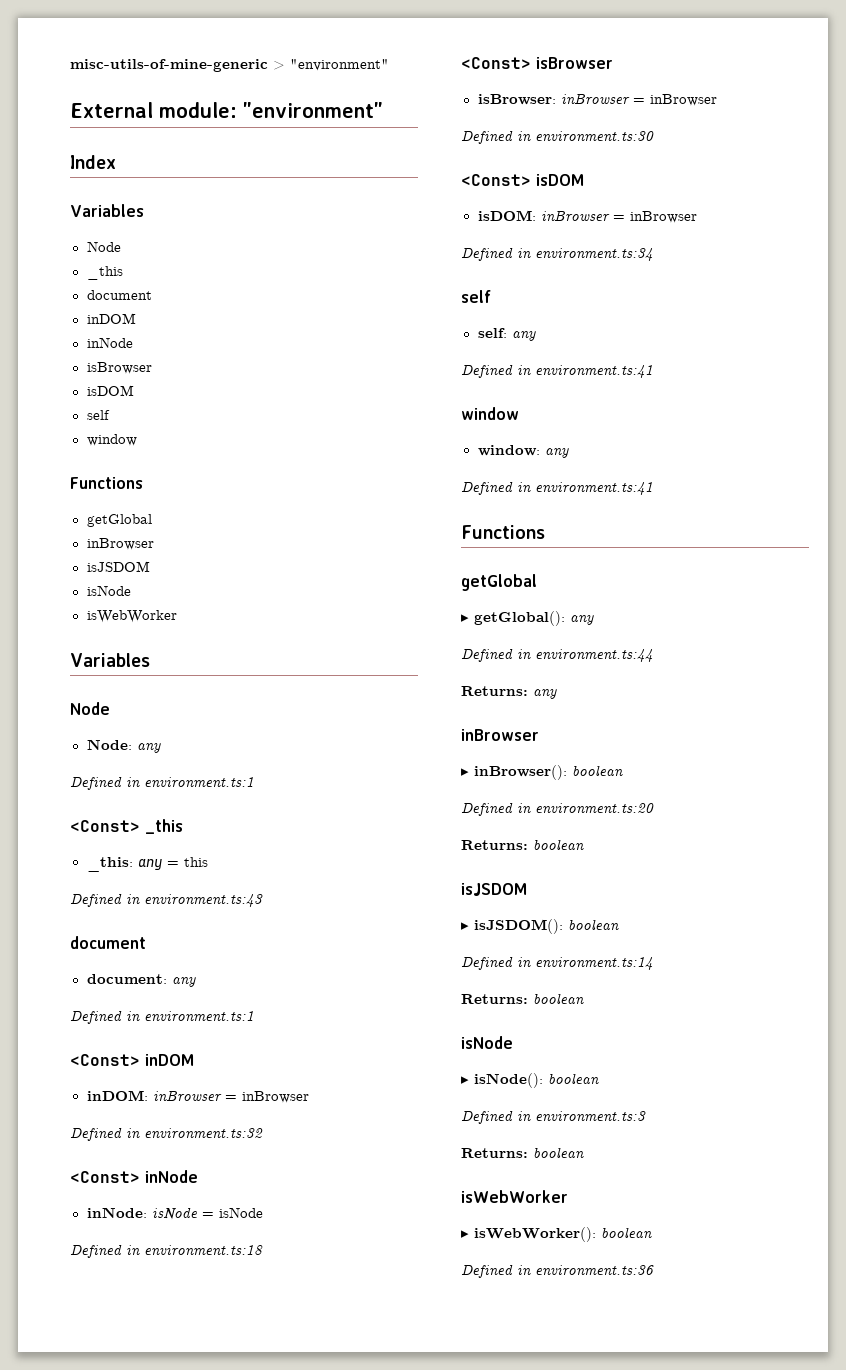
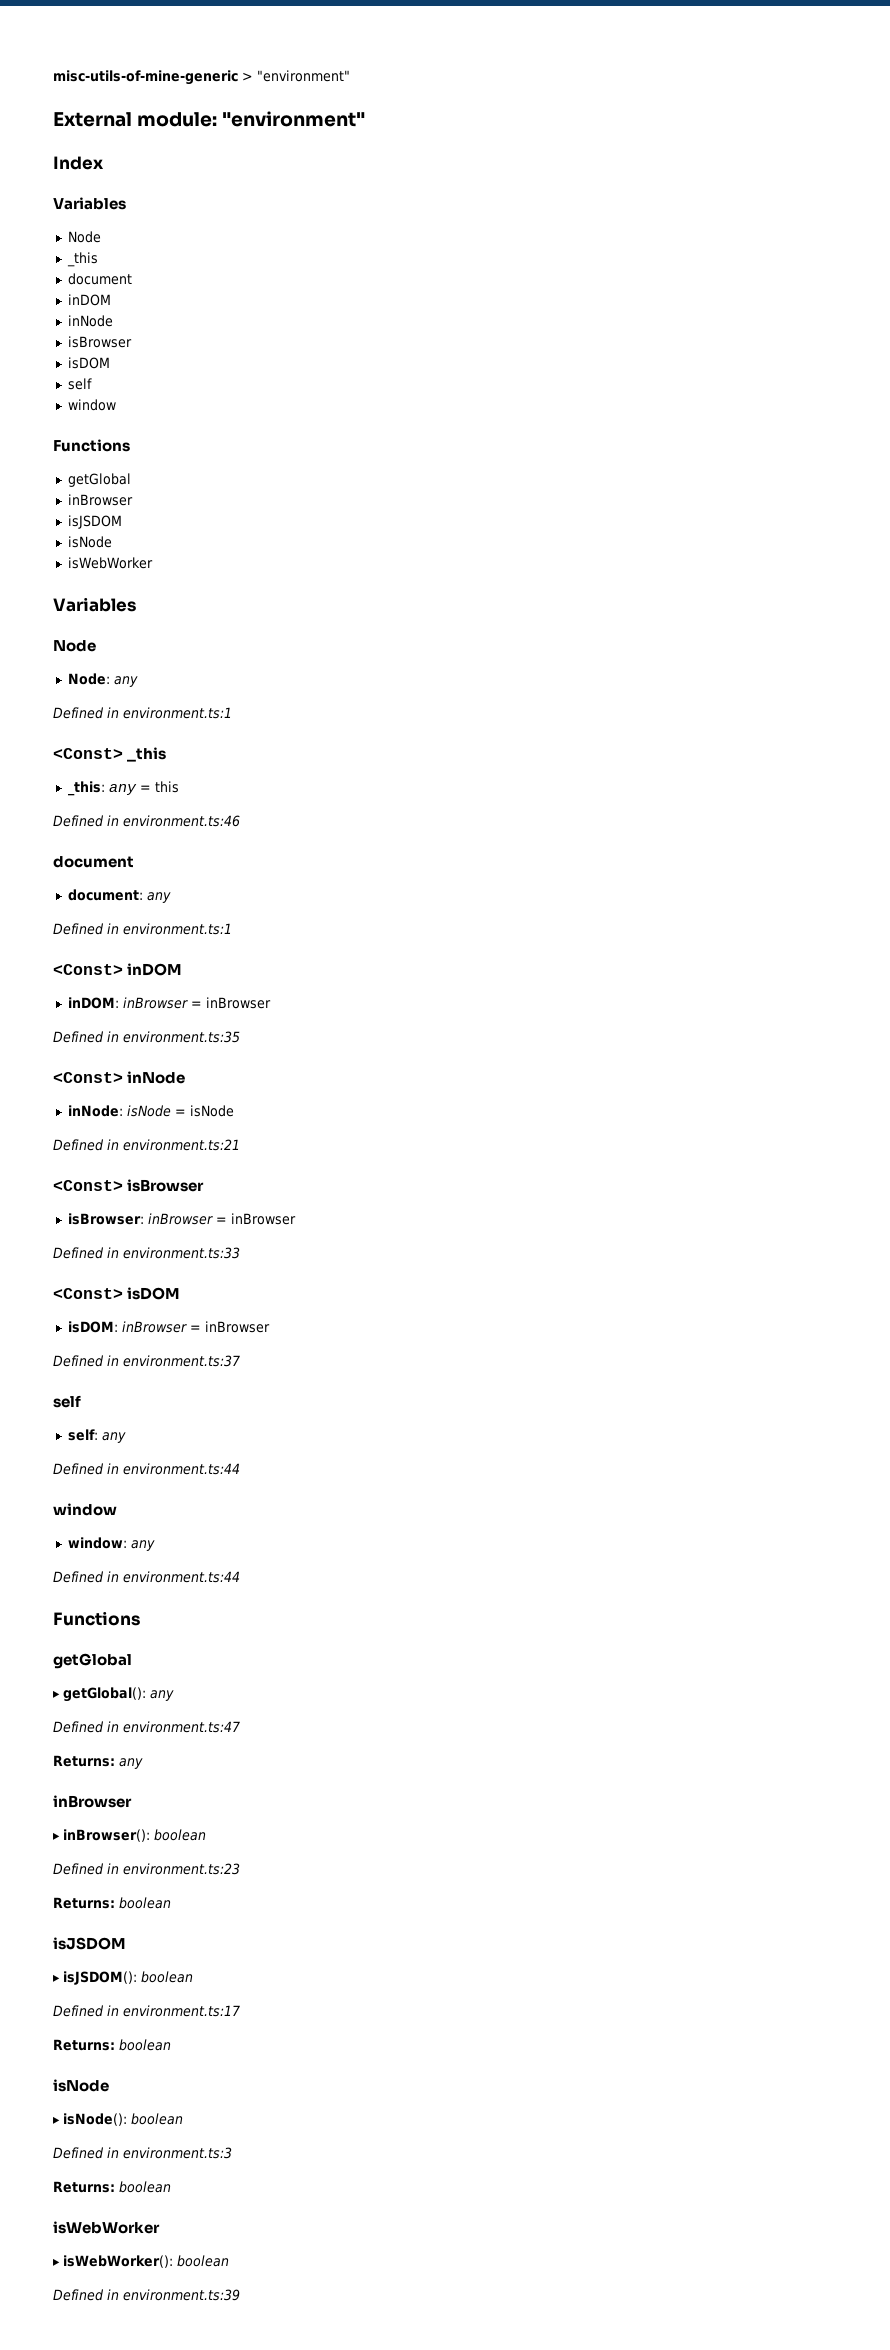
[144,894,263,907] environment.ts:43 -> [123,815,240,827] environment.ts:46
[144,1128,263,1139] environment.ts:32 -> [123,1031,240,1043] environment.ts:35
[144,1245,263,1256] environment.ts:18 -> [123,1139,240,1151] environment.ts:21
[535,131,654,142] environment.ts:30 -> [123,1247,240,1259] environment.ts:33
[535,248,653,261] environment.ts:34 -> [123,1355,240,1367] environment.ts:37
[535,365,653,378] environment.ts:41 -> [123,1463,240,1475] environment.ts:44
[535,482,653,495] environment.ts:41 -> [123,1571,240,1583] environment.ts:44
[535,649,653,662] environment.ts:44 -> [123,1721,240,1733] environment.ts:47
[535,803,654,814] environment.ts:20 -> [123,1863,240,1875] environment.ts:23
[535,957,653,970] environment.ts:14 -> [123,2005,240,2017] environment.ts:17
[535,1265,654,1276] environment.ts:36 -> [123,2289,240,2301] environment.ts:39

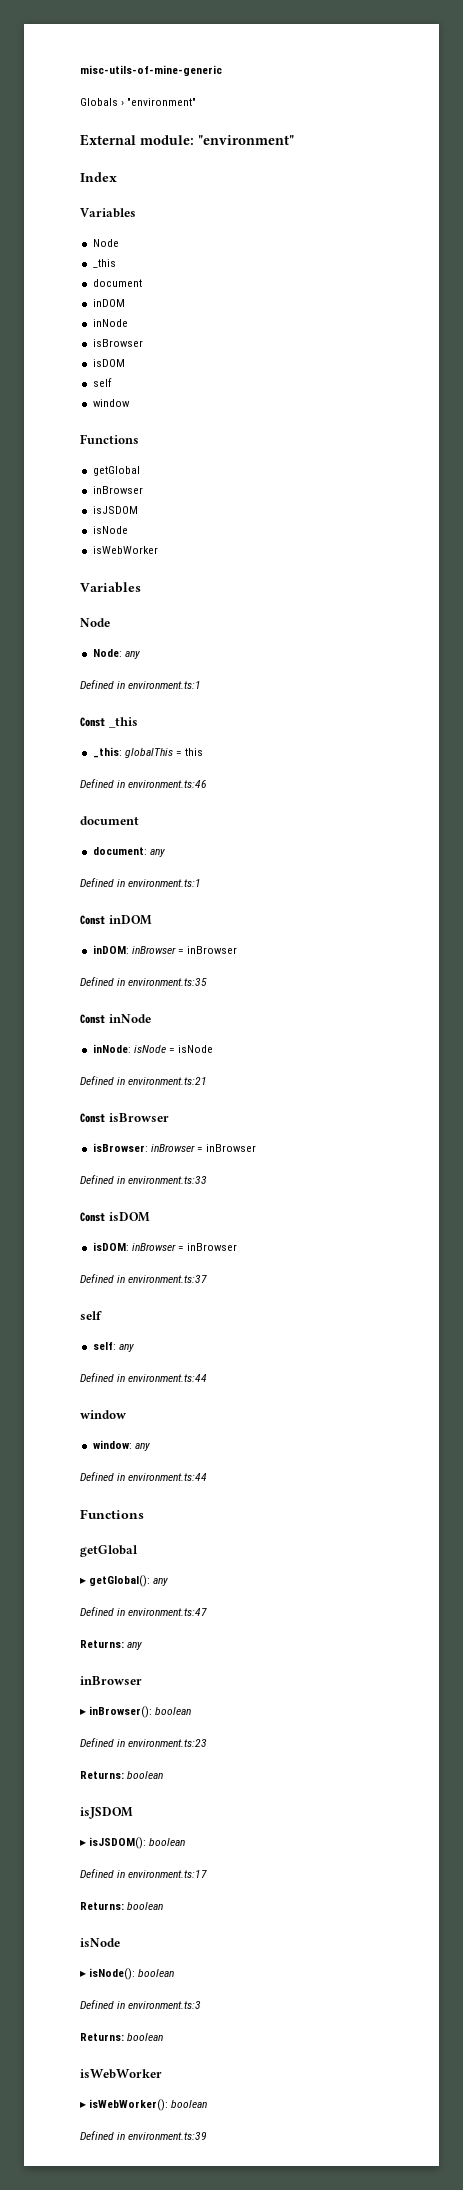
[242,72,253,81] > -> [80,98,125,106] // Globals ›
[53,748,123,759] <Const> -> [80,717,105,727] Const
[108,784,137,795] any -> [124,748,173,758] globalThis
[53,964,123,975] <Const> -> [80,915,105,925] Const
[53,1072,123,1083] <Const> -> [80,1014,105,1024] Const
[53,1180,123,1191] <Const> -> [80,1113,105,1123] Const
[53,1288,123,1299] <Const> -> [80,1212,105,1222] Const

